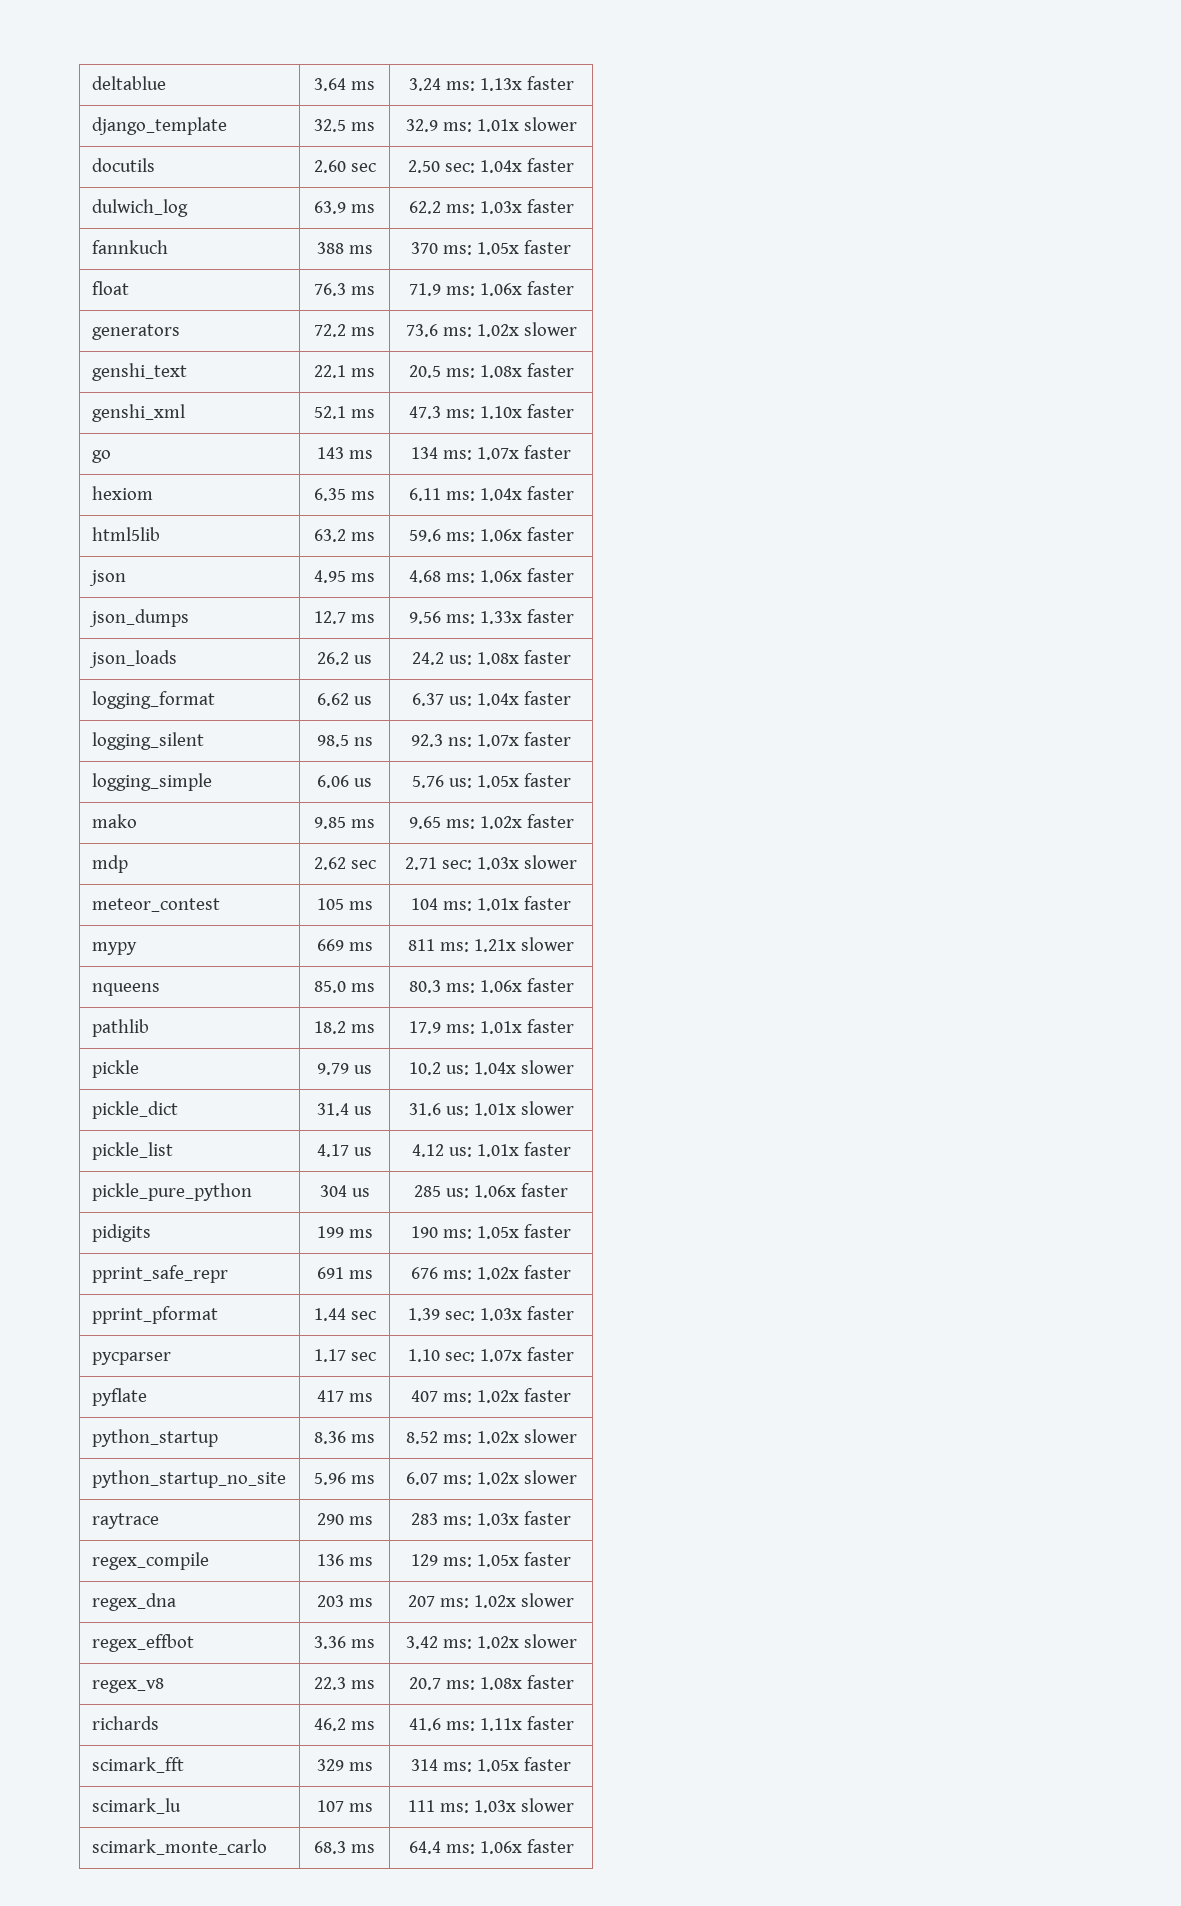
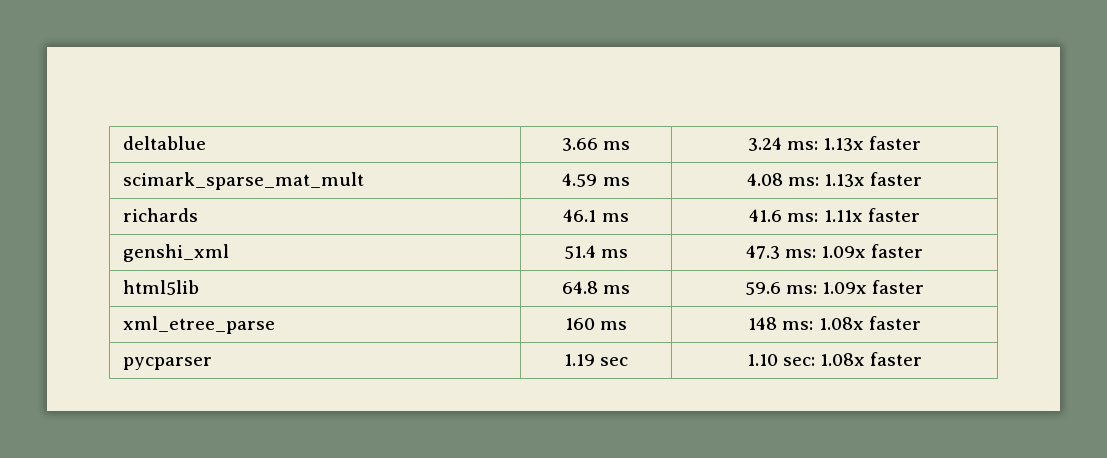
[314,78,347,91] 3.64 -> [561,138,598,151] 3.66
[91,117,227,135] [314,119,375,132] [405,117,577,132] [91,158,155,172] [313,160,376,173] [408,158,574,173] [91,199,188,217] [314,201,375,214] [408,199,574,214] [91,240,168,254] [316,242,373,254] [411,240,571,255] [91,281,129,295] [314,283,375,296] [408,281,574,296] [91,324,180,340] [314,324,375,337] [405,322,577,337] [91,363,187,381] [314,365,375,378] [408,363,574,378] [91,404,185,422] [314,406,375,419] [408,404,574,419] [91,450,111,463] [316,447,373,459] [411,445,571,460] [91,486,153,500] [314,488,375,501] [408,486,574,501] [91,527,160,541] [314,529,375,542] [408,527,574,542] [88,570,126,586] [314,570,375,583] [408,568,574,583] [88,609,189,627] [314,611,375,624] [408,609,574,624] [88,650,177,668] [317,652,372,665] [411,650,571,665] [91,691,215,709] [317,693,372,706] [411,691,571,706] [91,732,204,750] [316,735,373,747] [411,732,571,747] [91,773,212,791] [317,775,372,788] [411,773,571,788] [91,814,137,828] [314,817,375,829] [408,814,574,829] [91,855,128,873] [313,857,376,870] [405,855,577,870] [91,898,220,912] [316,898,373,910] [411,896,571,911] [91,942,137,955] [316,939,373,951] [408,937,574,952] [91,983,160,996] [314,981,375,993] [408,978,574,993] [91,1019,149,1037] [314,1021,375,1034] [408,1019,574,1034] [91,1060,139,1078] [317,1063,372,1075] [408,1060,574,1075] [91,1101,178,1119] [317,1103,372,1116] [408,1101,574,1116] [91,1142,173,1160] [317,1144,372,1157] [411,1142,571,1157] [91,1183,252,1201] [319,1185,370,1197] [414,1183,568,1198] [91,1224,151,1242] [316,1226,373,1238] [411,1224,571,1239] [91,1265,228,1283] [316,1267,373,1279] [411,1265,571,1280] [91,1306,218,1324] [313,1308,376,1321] [408,1306,574,1321] [91,1352,171,1365] [313,1349,376,1362] [408,1347,574,1362] [91,1388,147,1406] [316,1390,373,1402] [411,1388,571,1403] [91,1429,218,1447] [314,1431,375,1444] [405,1429,577,1444] [91,1470,286,1488] [314,1472,375,1485] [405,1470,577,1485] [91,1513,159,1529] [316,1513,373,1525] [411,1511,571,1526] [91,1552,209,1570] [316,1554,373,1566] [411,1552,571,1567] [91,1593,176,1611] [316,1595,373,1607] [408,1593,574,1608] [91,1634,194,1652] [314,1636,375,1649] [405,1634,577,1649] [91,1678,164,1693] [314,1677,375,1690] [408,1677,522,1690] django_template | 32.5 ms | 32.9 ms: 1.01x slower // docutils | 2.60 sec | 2.50 sec: 1.04x faster // dulwich_log | 63.9 ms | 62.2 ms: 1.03x faster // fannkuch | 388 ms | 370 ms: 1.05x faster // float | 76.3 ms | 71.9 ms: 1.06x faster // generators | 72.2 ms | 73.6 ms: 1.02x slower // genshi_text | 22.1 ms | 20.5 ms: 1.08x faster // genshi_xml | 52.1 ms | 47.3 ms: 1.10x faster // go | 143 ms | 134 ms: 1.07x faster // hexiom | 6.35 ms | 6.11 ms: 1.04x faster // html5lib | 63.2 ms | 59.6 ms: 1.06x faster // json | 4.95 ms | 4.68 ms: 1.06x faster // json_dumps | 12.7 ms | 9.56 ms: 1.33x faster // json_loads | 26.2 us | 24.2 us: 1.08x faster // logging_format | 6.62 us | 6.37 us: 1.04x faster // logging_silent | 98.5 ns | 92.3 ns: 1.07x faster // logging_simple | 6.06 us | 5.76 us: 1.05x faster // mako | 9.85 ms | 9.65 ms: 1.02x faster // mdp | 2.62 sec | 2.71 sec: 1.03x slower // meteor_contest | 105 ms | 104 ms: 1.01x faster // mypy | 669 ms | 811 ms: 1.21x slower // nqueens | 85.0 ms | 80.3 ms: 1.06x faster // pathlib | 18.2 ms | 17.9 ms: 1.01x faster // pickle | 9.79 us | 10.2 us: 1.04x slower // pickle_dict | 31.4 us | 31.6 us: 1.01x slower // pickle_list | 4.17 us | 4.12 us: 1.01x faster // pickle_pure_python | 304 us | 285 us: 1.06x faster // pidigits | 199 ms | 190 ms: 1.05x faster // pprint_safe_repr | 691 ms | 676 ms: 1.02x faster // pprint_pformat | 1.44 sec | 1.39 sec: 1.03x faster // pycparser | 1.17 sec | 1.10 sec: 1.07x faster // pyflate | 417 ms | 407 ms: 1.02x faster // python_startup | 8.36 ms | 8.52 ms: 1.02x slower // python_startup_no_site | 5.96 ms | 6.07 ms: 1.02x slower // raytrace | 290 ms | 283 ms: 1.03x faster // regex_compile | 136 ms | 129 ms: 1.05x faster // regex_dna | 203 ms | 207 ms: 1.02x slower // regex_effbot | 3.36 ms | 3.42 ms: 1.02x slower // regex_v8 | 22.3 ms | 20.7 ms: 1.08x -> [123,172,365,190] [562,173,630,187] [746,173,866,187] scimark_sparse_mat_mult | 4.59 ms | 4.08 ms: 1.13x
[314,1718,347,1731] 46.2 -> [563,209,597,222] 46.1
[91,1757,184,1773] [316,1759,373,1771] [411,1757,571,1772] [91,1798,181,1814] [316,1800,373,1812] [408,1798,574,1813] [91,1839,267,1855] [314,1841,375,1854] [408,1841,522,1854] scimark_fft | 329 ms | 314 ms: 1.05x faster // scimark_lu | 107 ms | 111 ms: 1.03x slower // scimark_monte_carlo | 68.3 ms | 64.4 ms: 1.06x -> [123,244,230,262] [563,245,629,259] [745,244,924,259] [123,280,200,295] [561,281,631,294] [744,280,925,295] [123,316,276,334] [564,318,628,330] [748,316,921,330] [123,357,213,370] [563,354,629,366] [746,353,866,366] genshi_xml | 51.4 ms | 47.3 ms: 1.09x faster // html5lib | 64.8 ms | 59.6 ms: 1.09x faster // xml_etree_parse | 160 ms | 148 ms: 1.08x faster // pycparser | 1.19 sec | 1.10 sec: 1.08x

